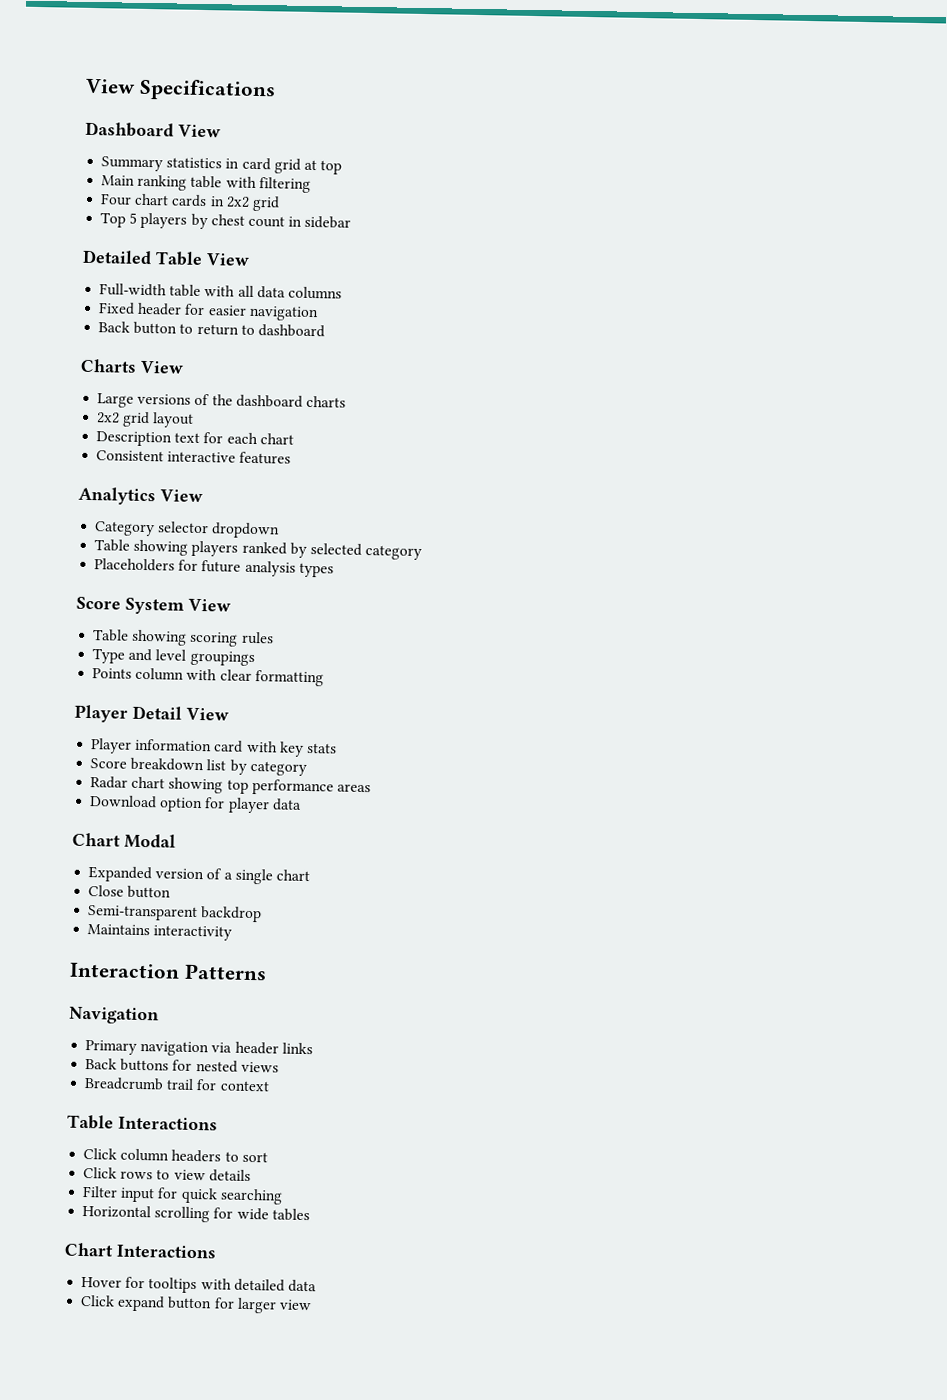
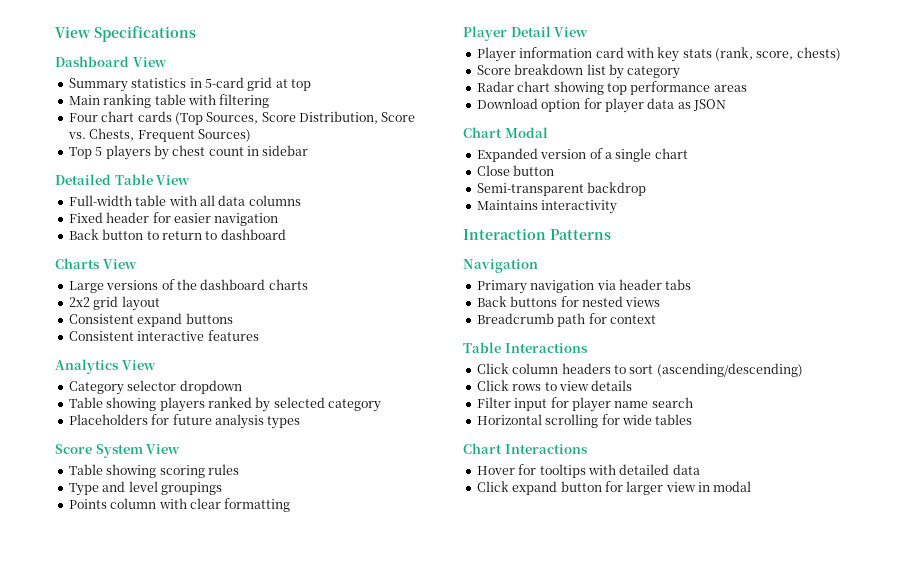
[241,157,271,171] card -> [204,77,244,88] 5-card
[209,195,280,212] in 2x2 grid -> [174,111,416,125] [67,128,251,142] (Top Sources, Score Distribution, Score vs. Chests, Frequent Sources)
[96,431,294,447] Description text for each chart -> [68,313,233,327] Consistent expand buttons
(337, 748) none -> [715,47,841,61] (rank, score, chests)
(302, 804) none -> [677,99,726,111] as JSON
[281,1042,313,1055] links -> [665,279,692,290] tabs
[166,1078,195,1090] trail -> [557,313,586,327] path
(268, 1157) none -> [656,363,803,377] (ascending/descending)
[180,1187,283,1205] quick searching -> [571,397,693,412] player name search
(312, 1305) none -> [698,481,752,492] in modal

